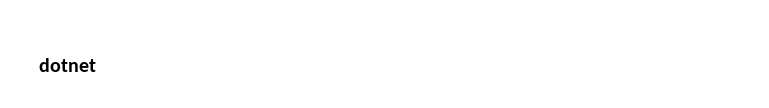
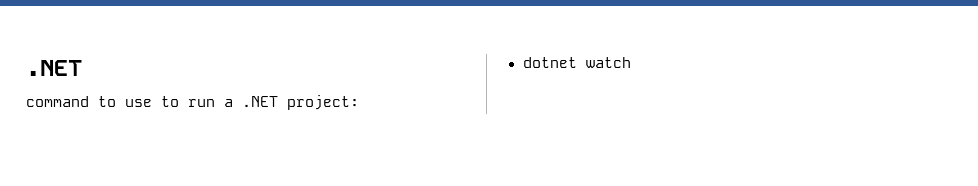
[39,58,96,72] dotnet -> [26,60,82,76] [26,95,359,110] [522,57,631,68] .NET // command to use to run a .NET project: // dotnet watch

